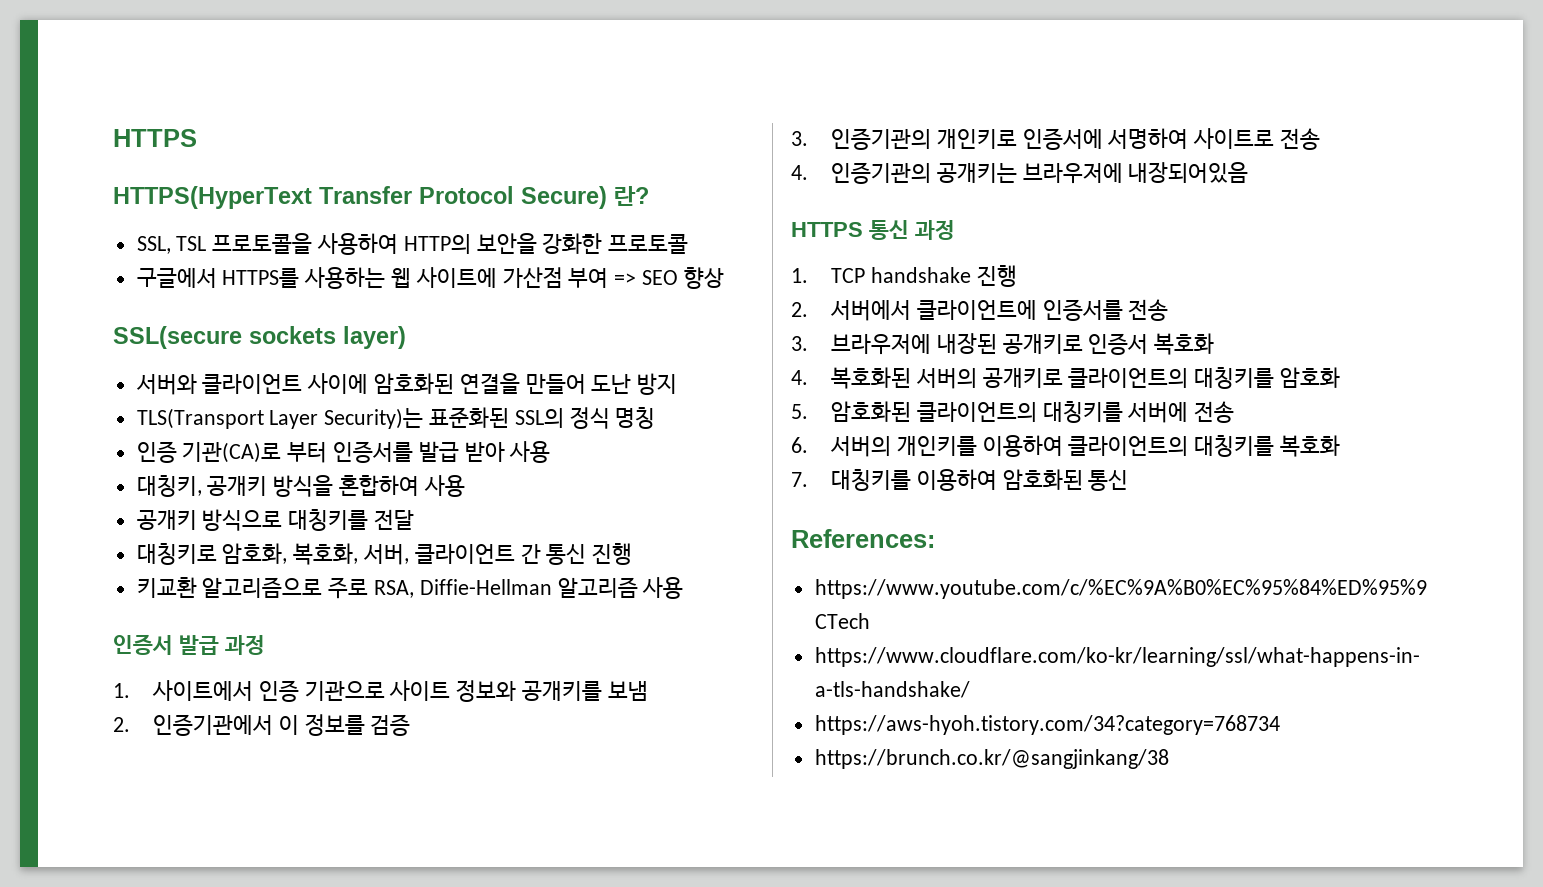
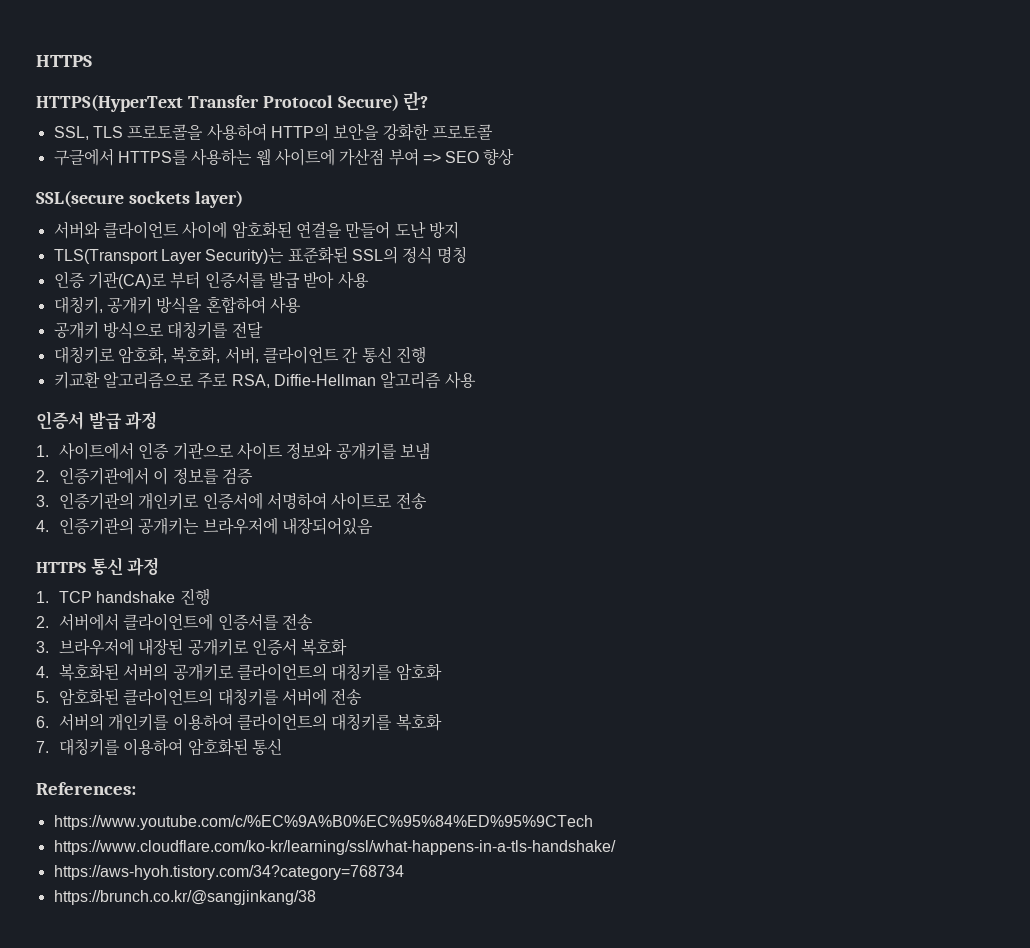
[176,236,207,251] TSL -> [92,126,123,138] TLS

